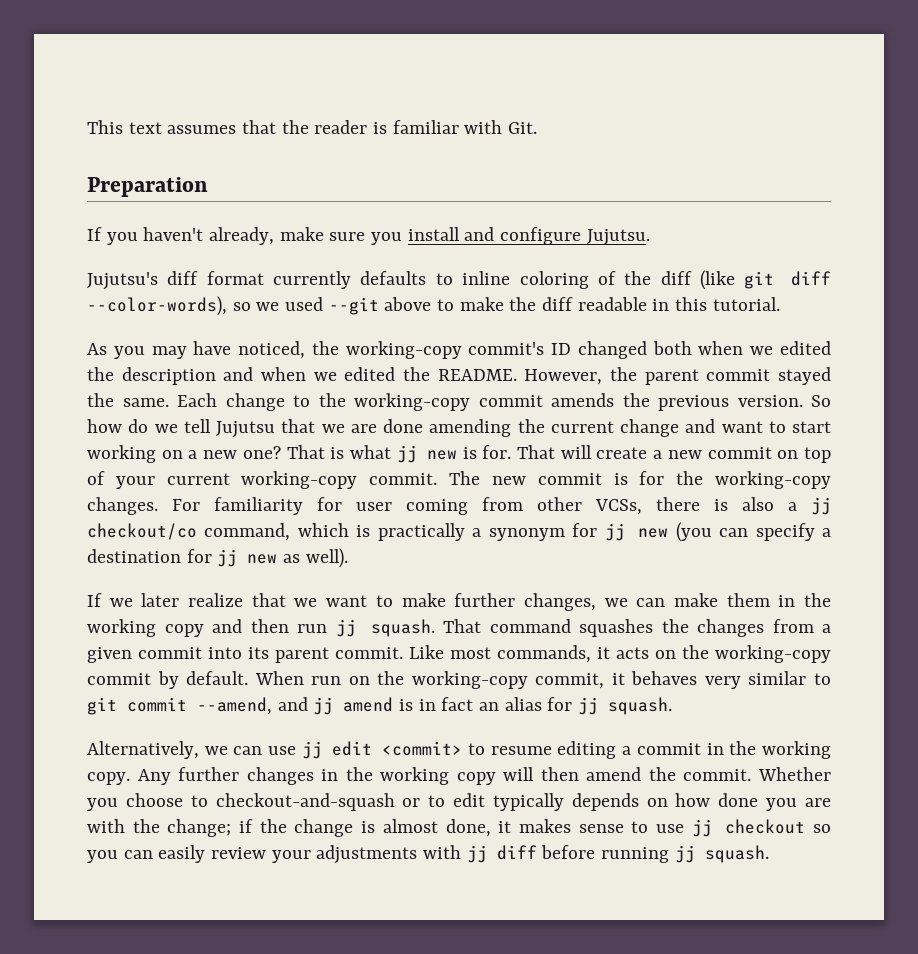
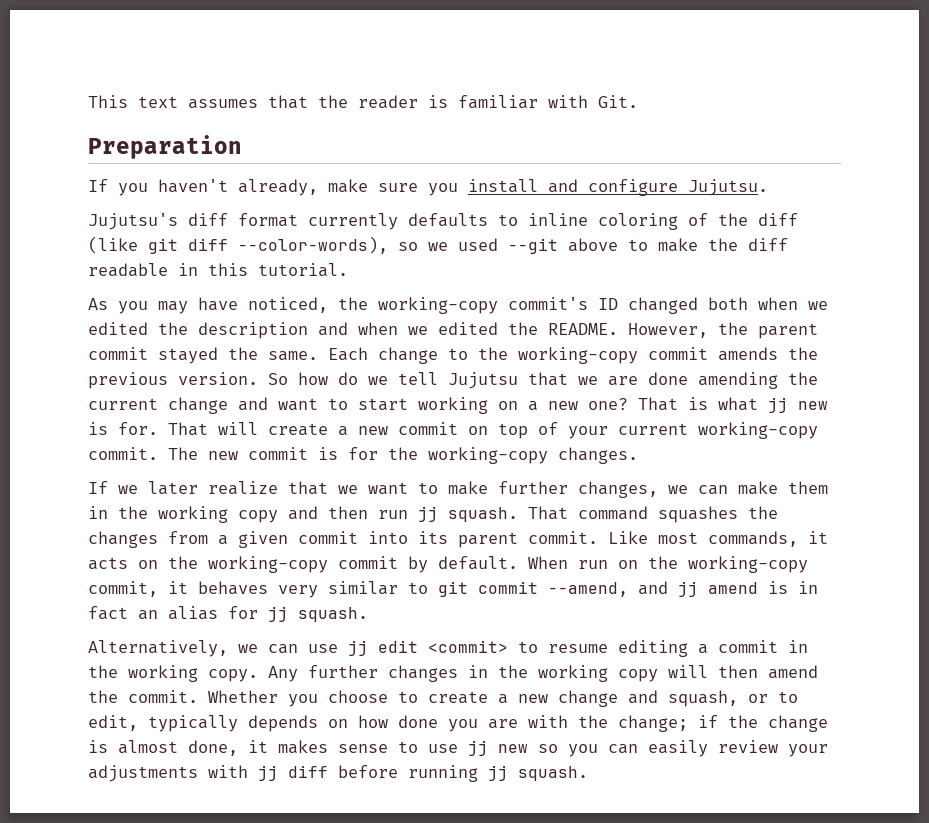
[172,497,831,515] [87,522,831,542] [87,548,348,568] For familiarity for user coming from other VCSs, there is also a jj checkout/co command, which is practically a synonym for jj new (you can specify a destination for jj new as well). -> (638, 455) none
[215,793,395,811] checkout-and-squash -> [428,690,738,707] create a new change and squash,
[453,793,486,807] edit -> [88,715,138,731] edit,
[725,819,806,834] checkout -> [498,744,528,753] new

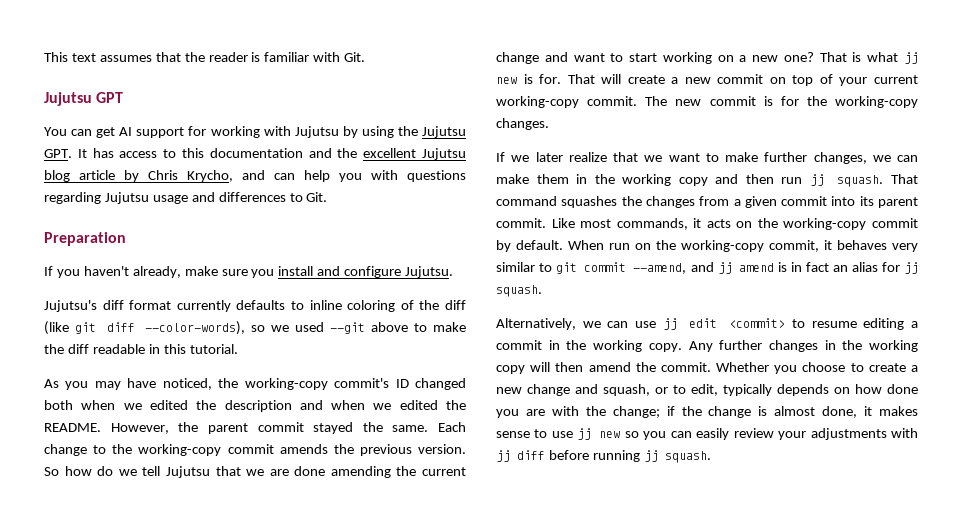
(638, 101) none -> [44,92,124,106] [44,126,466,138] [44,148,467,160] [44,170,466,182] [44,192,328,204] // Jujutsu GPT // You can get AI support for working with Jujutsu by using the Jujutsu GPT. It has access to this documentation and the excellent Jujutsu blog article by Chris Krycho, and can help you with questions regarding Jujutsu usage and differences to Git.

